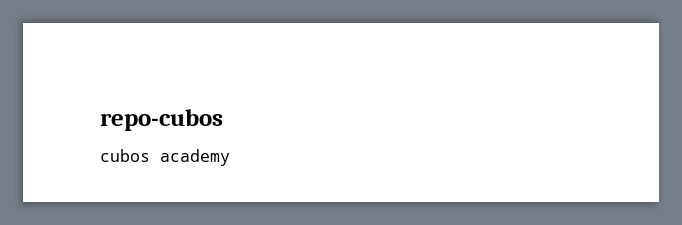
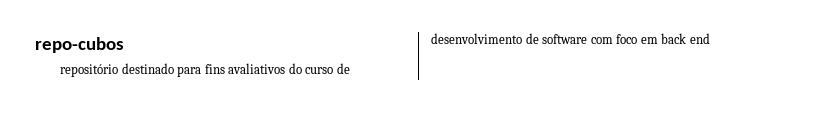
[100,149,230,166] cubos academy -> [60,63,350,77] [431,33,710,44] repositório destinado para fins avaliativos do curso de desenvolvimento de software com foco em back end

